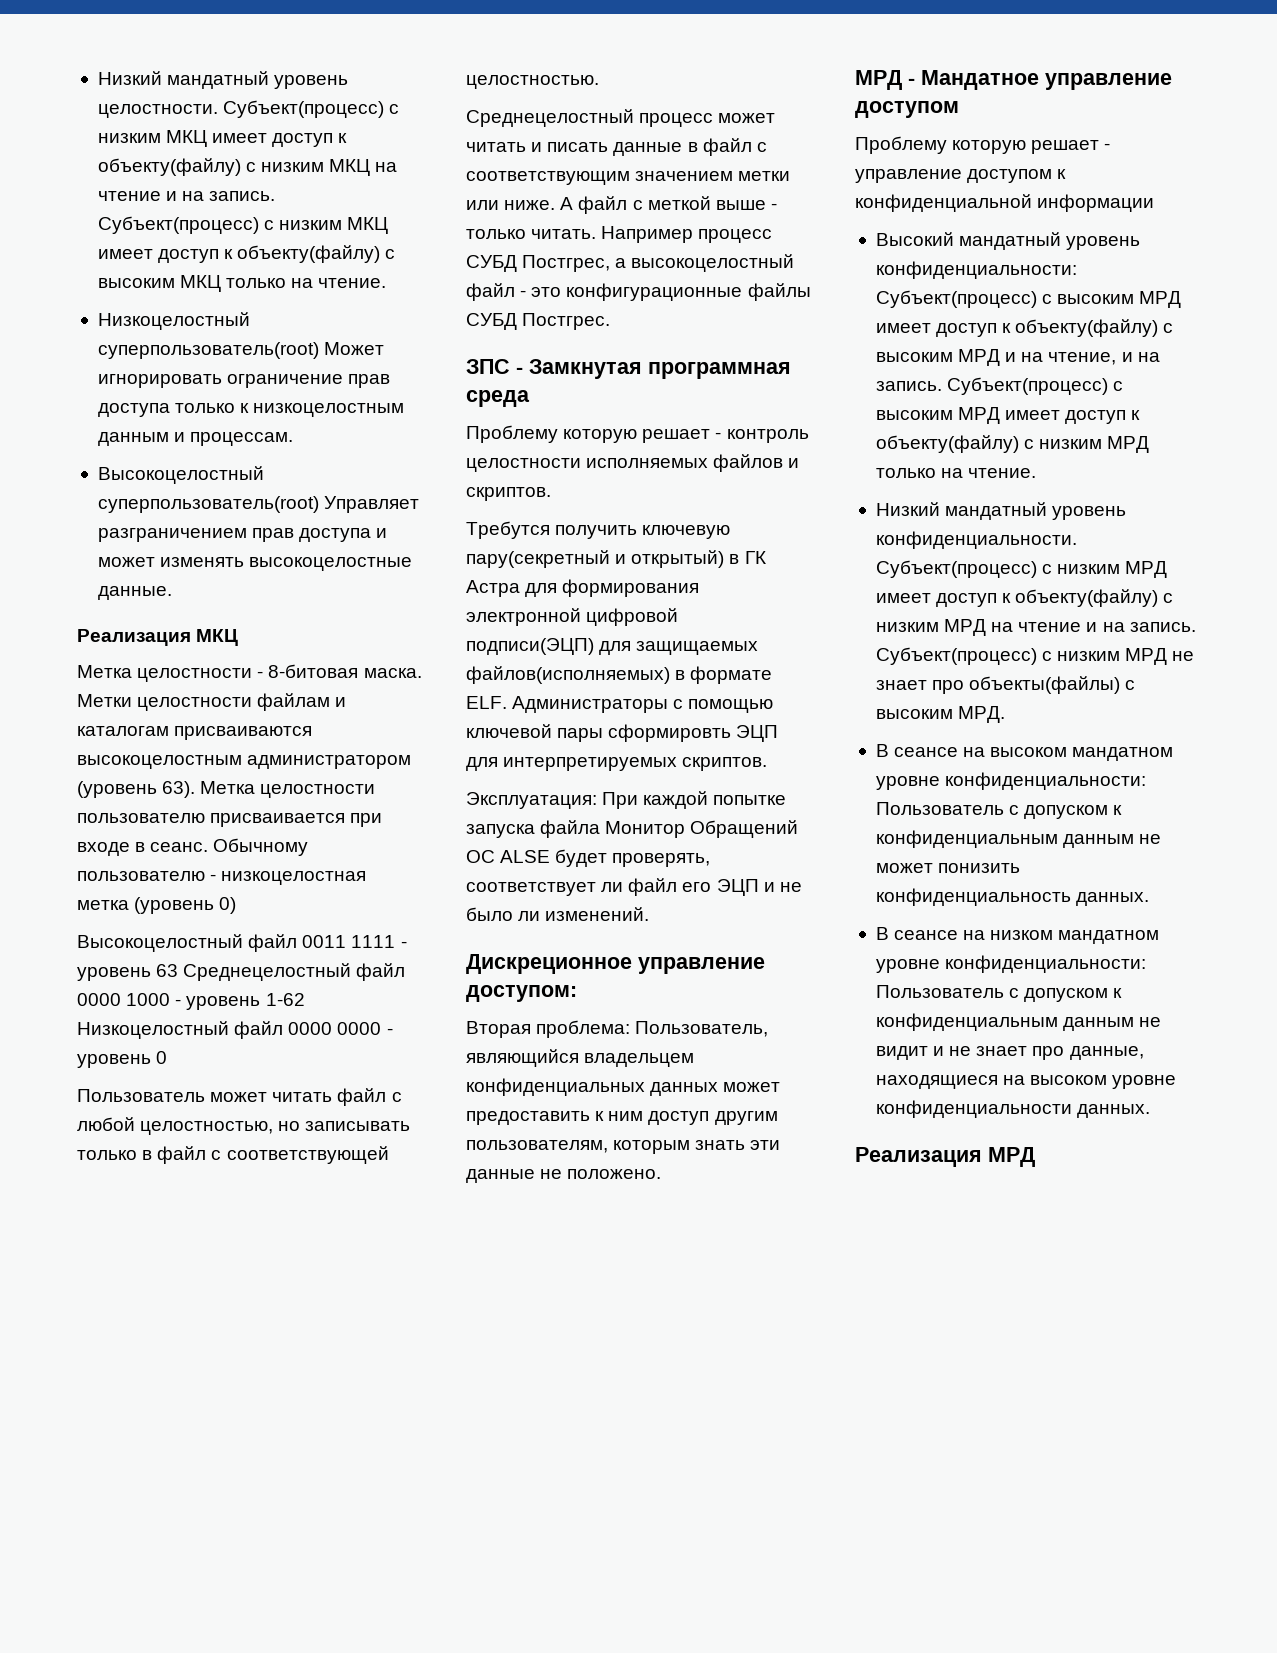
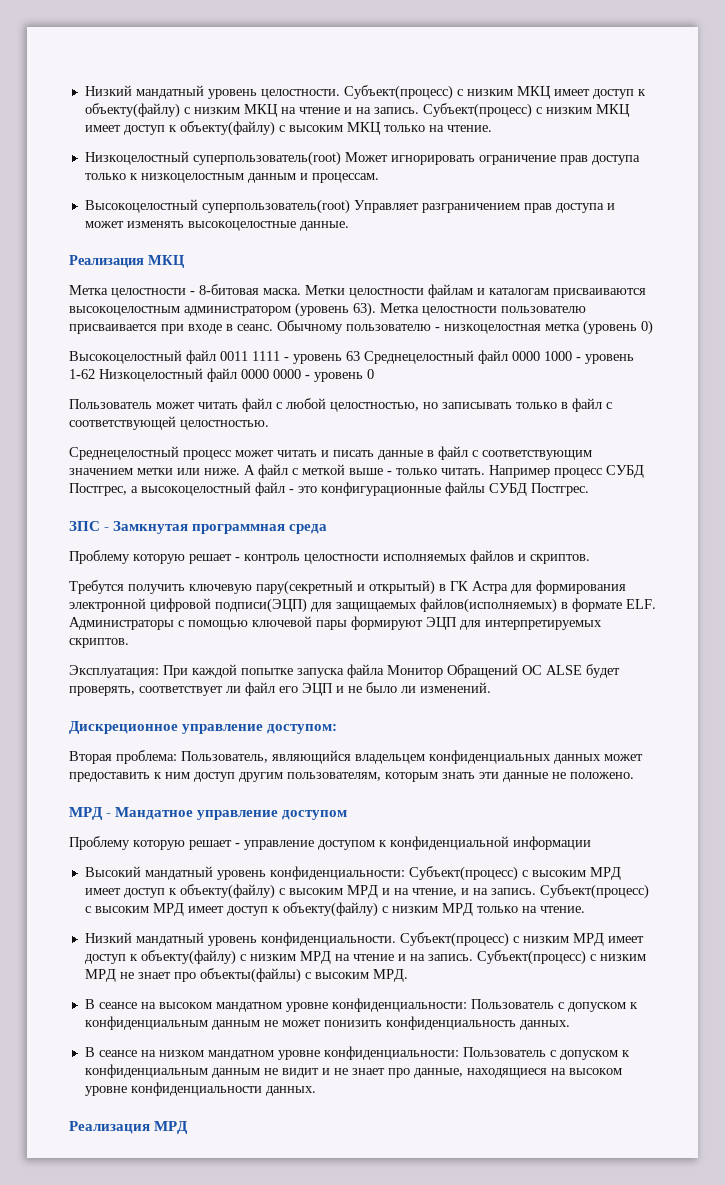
[608,724,732,742] сформировть -> [351,616,423,630] формируют

